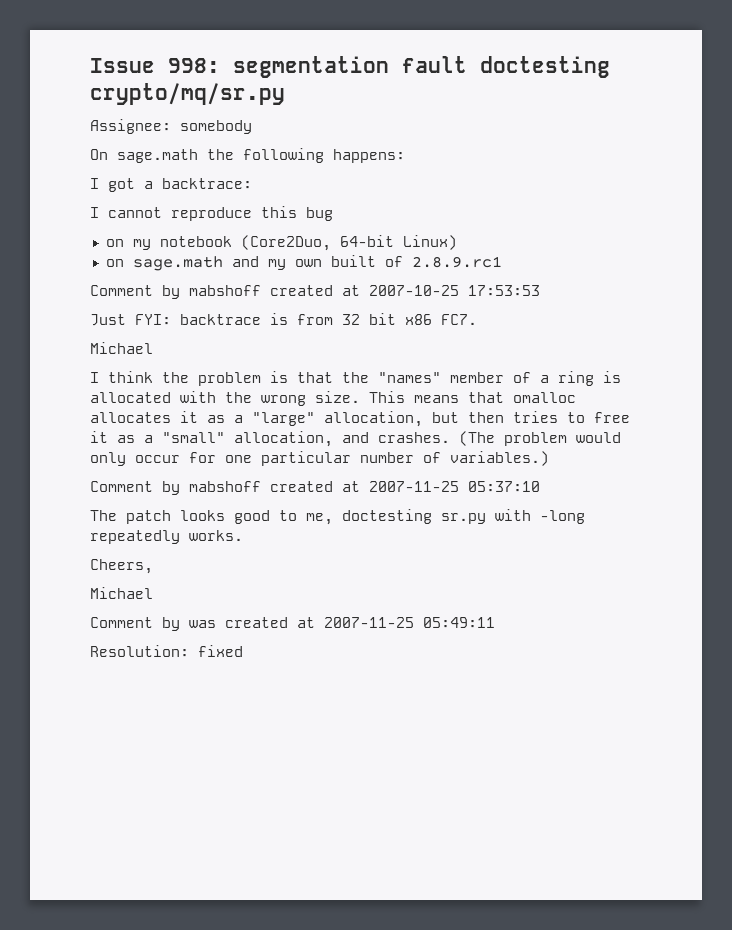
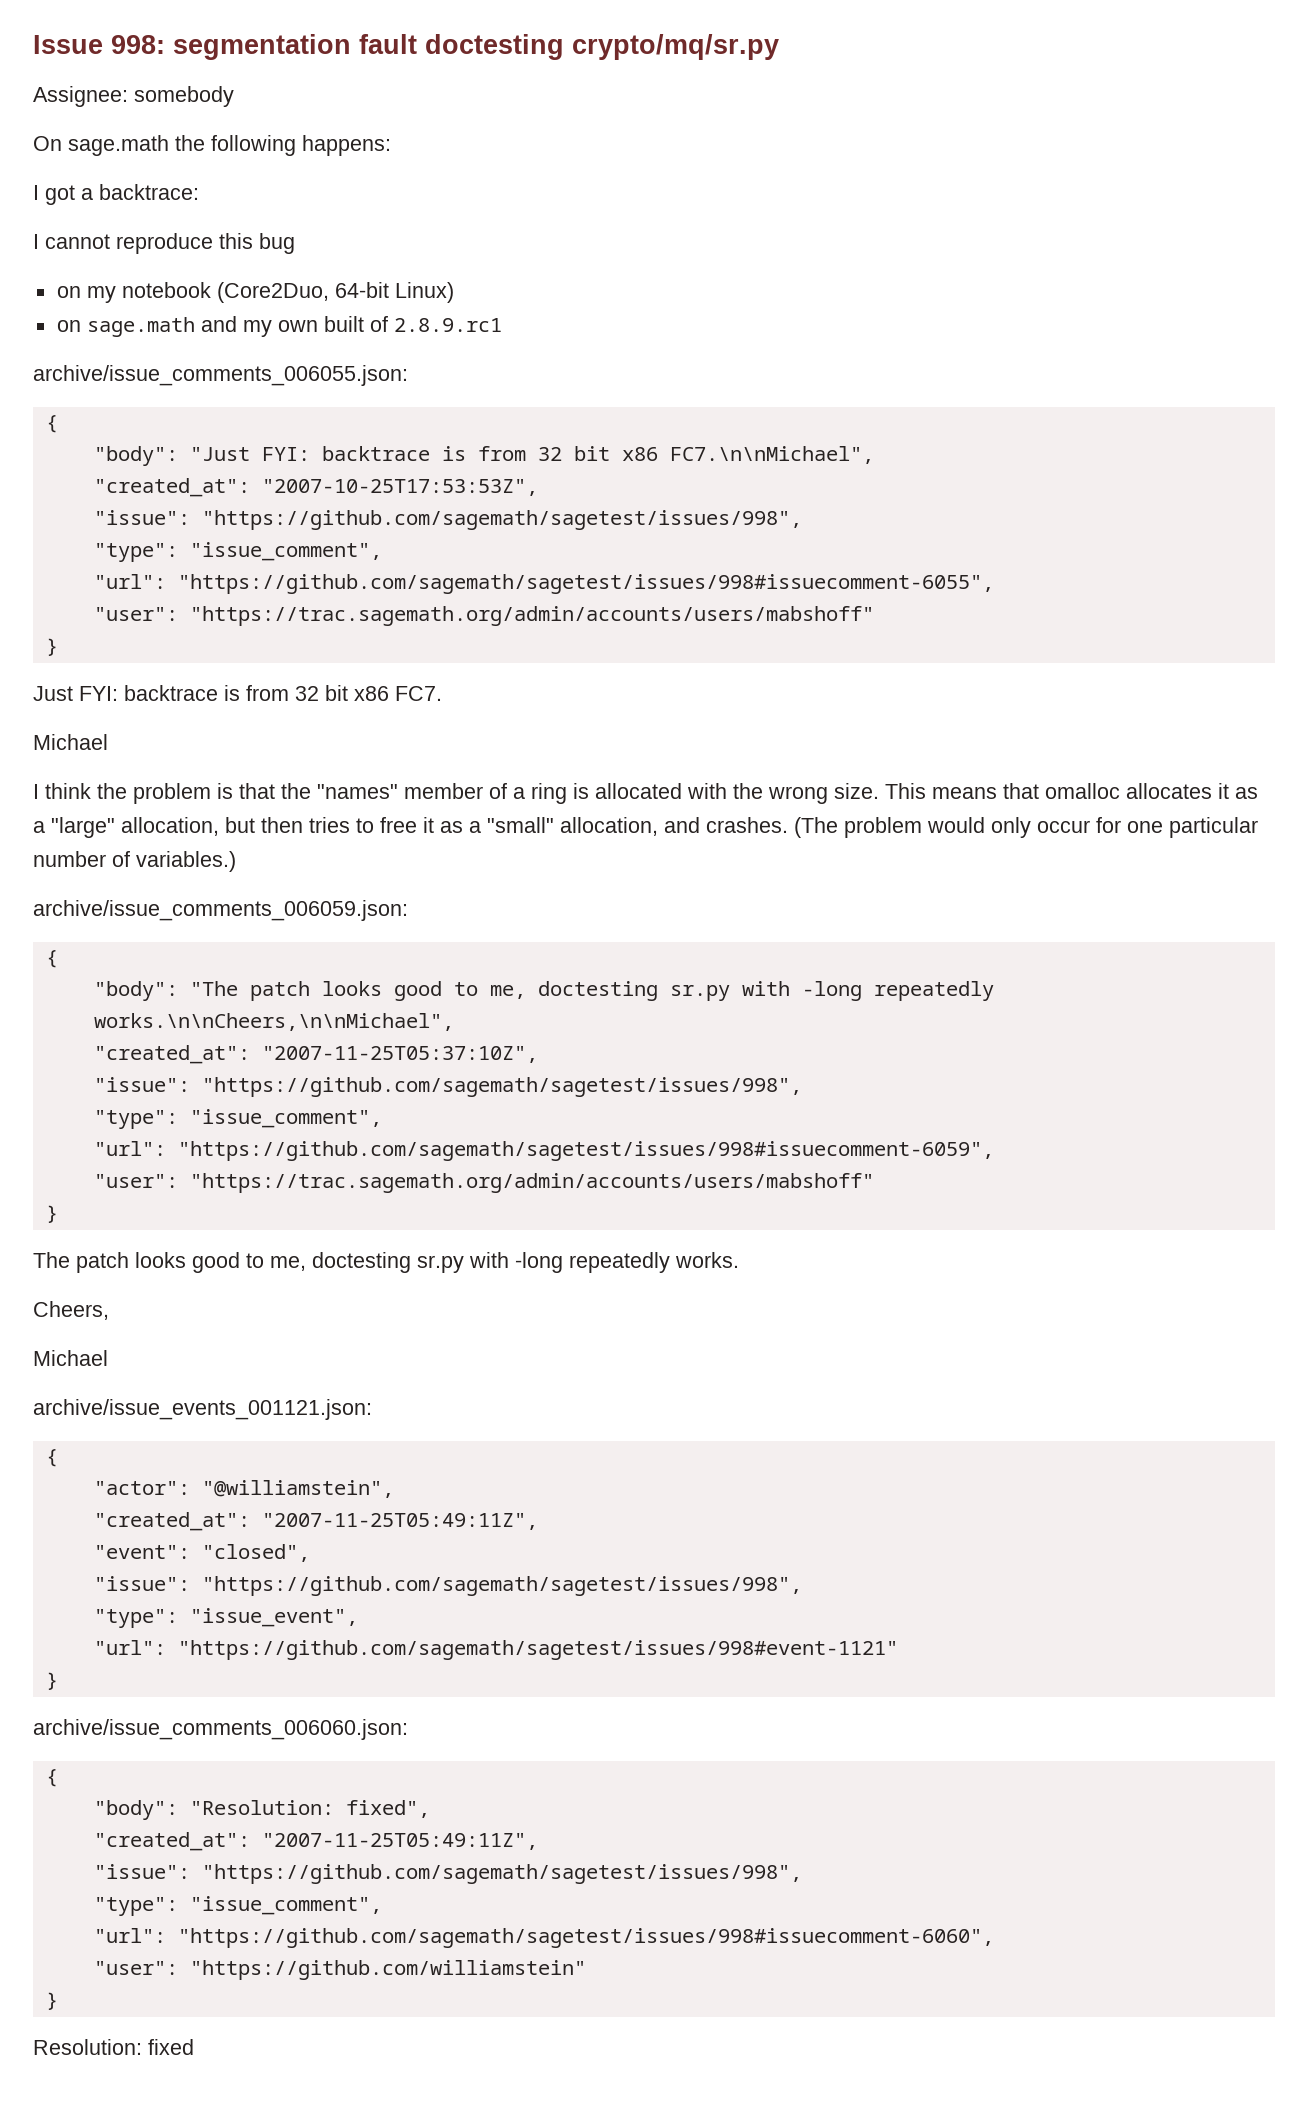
[90,285,540,299] Comment by mabshoff created at 2007-10-25 17:53:53 -> [33,365,408,386] [45,415,58,433] [93,446,874,466] [93,478,538,497] [93,510,802,530] [93,542,382,562] [93,574,994,594] [93,606,874,626] [45,638,58,656] archive/issue_comments_006055.json: // { // "body": "Just FYI: backtrace is from 32 bit x86 FC7.\n\nMichael", // "created_at": "2007-10-25T17:53:53Z", // "issue": "https://github.com/sagemath/sagetest/issues/998", // "type": "issue_comment", // "url": "https://github.com/sagemath/sagetest/issues/998#issuecomment-6055", // "user": "https://trac.sagemath.org/admin/accounts/users/mabshoff" // }
[90,481,540,495] Comment by mabshoff created at 2007-11-25 05:37:10 -> [33,900,408,921] [45,950,58,968] [93,981,994,1001] [93,1013,454,1031] [93,1045,538,1064] [93,1077,802,1097] [93,1109,382,1129] [93,1141,994,1161] [93,1173,874,1193] [45,1205,58,1223] archive/issue_comments_006059.json: // { // "body": "The patch looks good to me, doctesting sr.py with -long repeatedly works.\n\nCheers,\n\nMichael", // "created_at": "2007-11-25T05:37:10Z", // "issue": "https://github.com/sagemath/sagetest/issues/998", // "type": "issue_comment", // "url": "https://github.com/sagemath/sagetest/issues/998#issuecomment-6059", // "user": "https://trac.sagemath.org/admin/accounts/users/mabshoff" // }
[90,617,495,631] Comment by was created at 2007-11-25 05:49:11 -> [33,1399,372,1420] [45,1449,58,1467] [93,1480,394,1498] [93,1512,538,1531] [93,1544,310,1562] [93,1576,802,1596] [93,1608,358,1628] [93,1640,898,1660] [45,1672,58,1690] [33,1719,408,1740] [45,1769,58,1787] [93,1800,430,1820] [93,1832,538,1851] [93,1864,802,1884] [93,1896,382,1916] [93,1928,994,1948] [93,1960,586,1980] [45,1992,58,2010] archive/issue_events_001121.json: // { // "actor": "@williamstein", // "created_at": "2007-11-25T05:49:11Z", // "event": "closed", // "issue": "https://github.com/sagemath/sagetest/issues/998", // "type": "issue_event", // "url": "https://github.com/sagemath/sagetest/issues/998#event-1121" // } // archive/issue_comments_006060.json: // { // "body": "Resolution: fixed", // "created_at": "2007-11-25T05:49:11Z", // "issue": "https://github.com/sagemath/sagetest/issues/998", // "type": "issue_comment", // "url": "https://github.com/sagemath/sagetest/issues/998#issuecomment-6060", // "user": "https://github.com/williamstein" // }

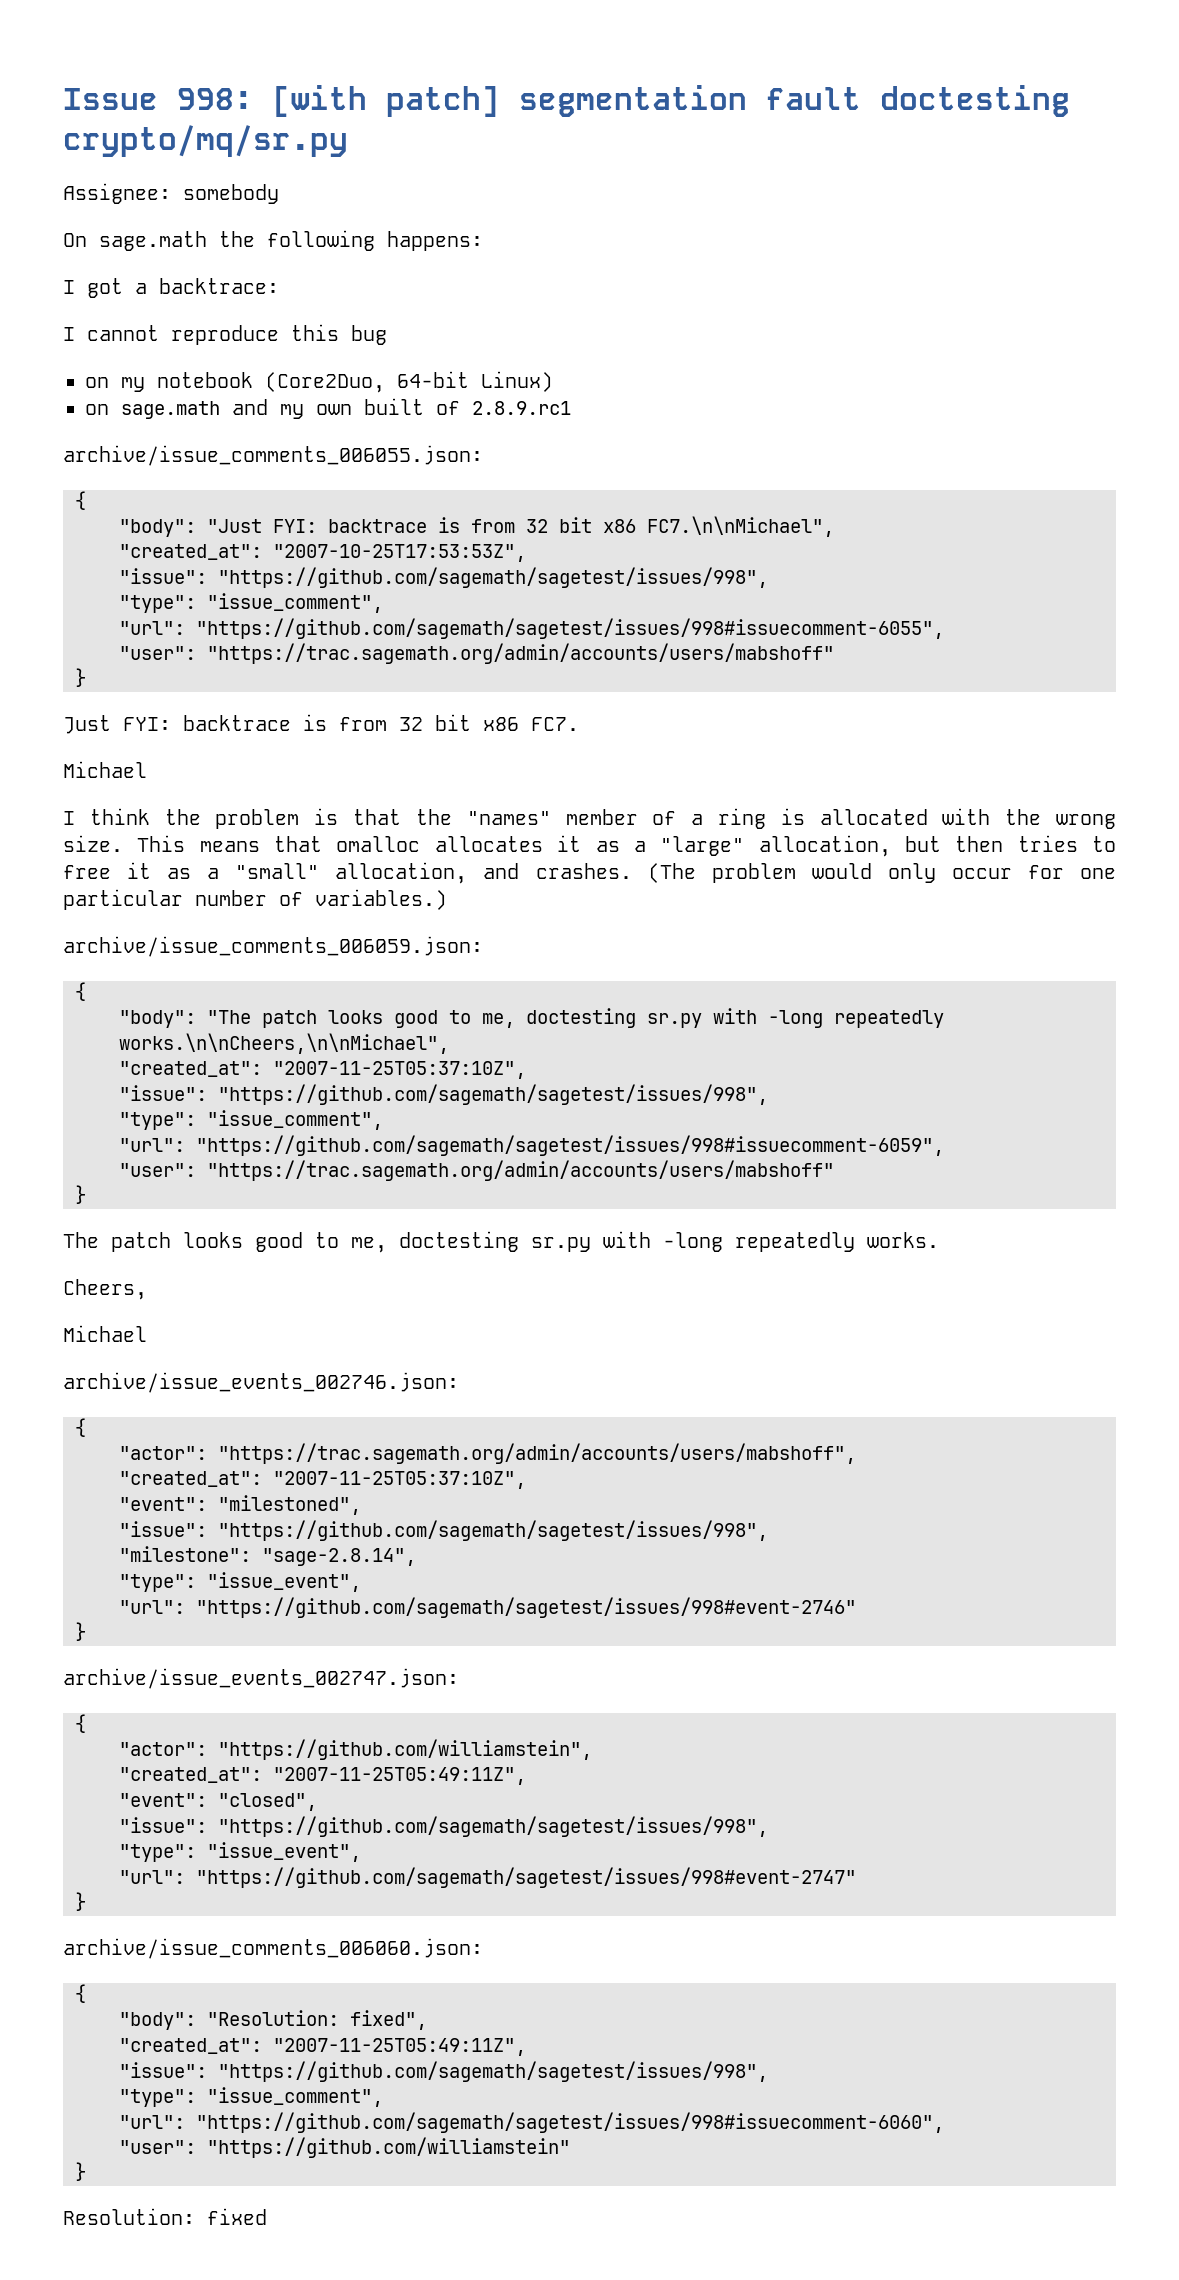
(165, 44) none -> [272,85,500,117] [with patch]
[33,1399,372,1420] [45,1449,58,1467] [93,1480,394,1498] archive/issue_events_001121.json: // { // "actor": "@williamstein", -> [63,1372,459,1393] [75,1418,86,1437] [119,1443,856,1464] [119,1471,526,1489] [119,1495,361,1515] [119,1520,768,1541] [119,1546,416,1566] [119,1572,361,1592] [119,1597,856,1618] [75,1622,86,1641] [63,1668,459,1689] [75,1714,86,1733] [119,1739,592,1760] archive/issue_events_002746.json: // { // "actor": "https://trac.sagemath.org/admin/accounts/users/mabshoff", // "created_at": "2007-11-25T05:37:10Z", // "event": "milestoned", // "issue": "https://github.com/sagemath/sagetest/issues/998", // "milestone": "sage-2.8.14", // "type": "issue_event", // "url": "https://github.com/sagemath/sagetest/issues/998#event-2746" // } // archive/issue_events_002747.json: // { // "actor": "https://github.com/williamstein",
[177,1640,898,1660] "https://github.com/sagemath/sagetest/issues/998#event-1121" -> [196,1867,856,1888] "https://github.com/sagemath/sagetest/issues/998#event-2747"

